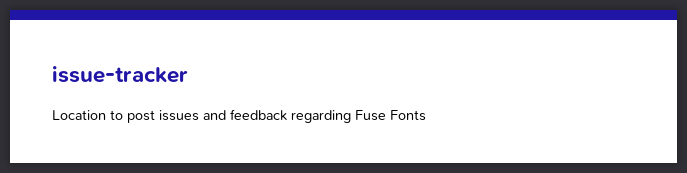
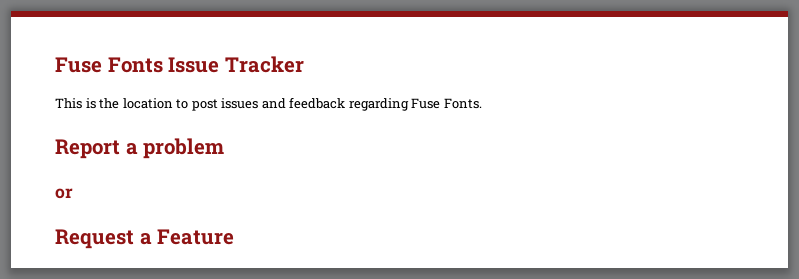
[52,66,188,83] [52,110,106,120] issue-tracker // Location -> [55,56,304,73] [55,98,173,109] Fuse Fonts Issue Tracker // This is the location
[390,110,426,121] Fonts -> [443,98,482,109] [55,138,225,159] [55,188,73,199] [55,229,235,249] Fonts. // Report a problem // or // Request a Feature

